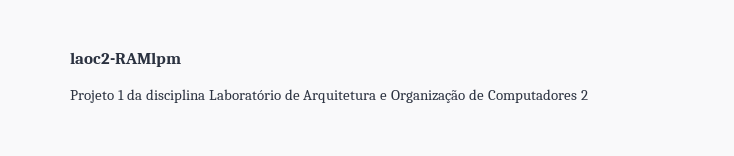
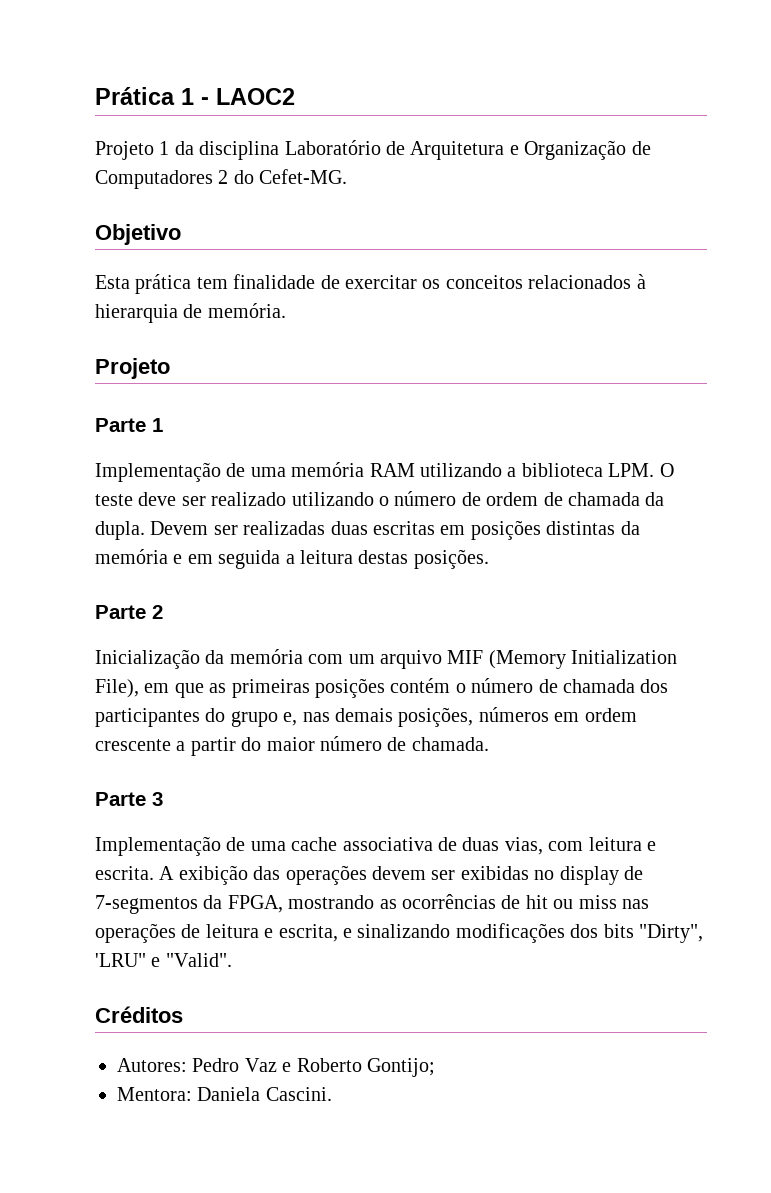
[70,52,181,67] laoc2-RAMlpm -> [95,87,295,105] Prática 1 - LAOC2
(589, 95) none -> [233,169,348,184] [95,224,181,245] [95,274,646,294] [95,303,286,323] [95,358,170,379] [95,418,163,432] [95,462,674,482] [95,491,665,506] [95,520,640,540] [95,549,489,569] [95,605,163,619] [95,649,678,669] [95,678,669,698] [95,707,637,727] [95,736,489,756] [95,792,163,806] [95,836,656,856] [95,865,643,885] [95,894,649,914] [95,923,703,943] [95,953,232,967] [95,1006,183,1023] [117,1058,435,1077] [117,1087,332,1101] do Cefet-MG. // Objetivo // Esta prática tem finalidade de exercitar os conceitos relacionados à hierarquia de memória. // Projeto // Parte 1 // Implementação de uma memória RAM utilizando a biblioteca LPM. O teste deve ser realizado utilizando o número de ordem de chamada da dupla. Devem ser realizadas duas escritas em posições distintas da memória e em seguida a leitura destas posições. // Parte 2 // Inicialização da memória com um arquivo MIF (Memory Initialization File), em que as primeiras posições contém o número de chamada dos participantes do grupo e, nas demais posições, números em ordem crescente a partir do maior número de chamada. // Parte 3 // Implementação de uma cache associativa de duas vias, com leitura e escrita. A exibição das operações devem ser exibidas no display de 7-segmentos da FPGA, mostrando as ocorrências de hit ou miss nas operações de leitura e escrita, e sinalizando modificações dos bits "Dirty", 'LRU" e "Valid". // Créditos // Autores: Pedro Vaz e Roberto Gontijo; // Mentora: Daniela Cascini.

